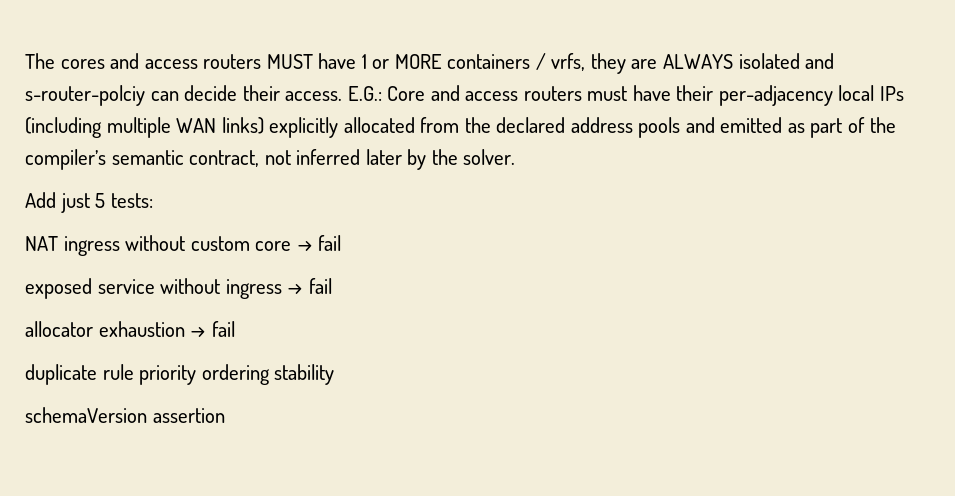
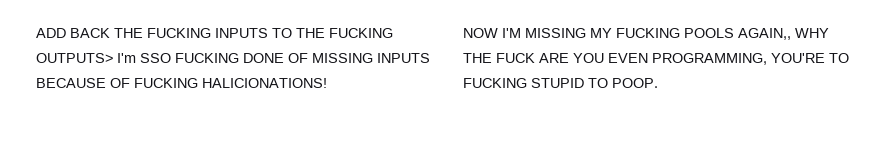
[25,53,835,74] [25,85,904,106] [25,117,896,138] [25,149,516,170] [25,192,153,213] [25,235,342,256] [25,278,332,299] [25,321,235,337] [25,364,335,385] [25,407,225,423] The cores and access routers MUST have 1 or MORE containers / vrfs, they are ALWAYS isolated and s-router-polciy can decide their access. E.G.: Core and access routers must have their per-adjacency local IPs (including multiple WAN links) explicitly allocated from the declared address pools and emitted as part of the compiler’s semantic contract, not inferred later by the solver. // Add just 5 tests: // NAT ingress without custom core → fail // exposed service without ingress → fail // allocator exhaustion → fail // duplicate rule priority ordering stability // schemaVersion assertion -> [36,28,393,38] [36,53,430,63] [36,78,327,88] [463,28,829,40] [463,53,849,65] [463,78,658,88] ADD BACK THE FUCKING INPUTS TO THE FUCKING OUTPUTS> I'm SSO FUCKING DONE OF MISSING INPUTS BECAUSE OF FUCKING HALICIONATIONS! // NOW I'M MISSING MY FUCKING POOLS AGAIN,, WHY THE FUCK ARE YOU EVEN PROGRAMMING, YOU'RE TO FUCKING STUPID TO POOP.

